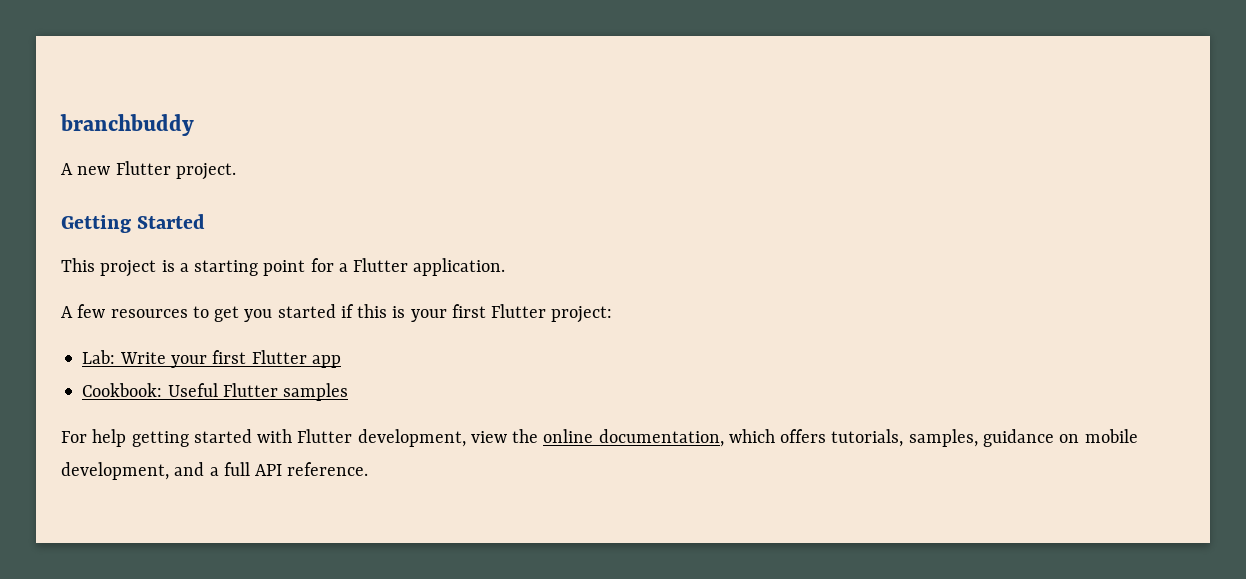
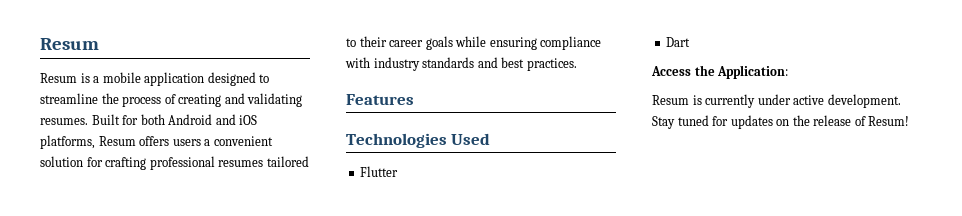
[60,114,194,136] [61,161,236,180] [61,214,206,233] [61,258,506,277] [61,304,613,323] [82,350,341,368] [82,383,349,401] [61,429,1138,447] [61,462,369,480] branchbuddy // A new Flutter project. // Getting Started // This project is a starting point for a Flutter application. // A few resources to get you started if this is your first Flutter project: // Lab: Write your first Flutter app // Cookbook: Useful Flutter samples // For help getting started with Flutter development, view the online documentation, which offers tutorials, samples, guidance on mobile development, and a full API reference. -> [40,38,99,50] [40,72,270,86] [40,93,303,107] [40,114,258,125] [40,135,273,149] [40,156,309,170] [346,36,602,50] [345,57,577,71] [346,94,414,105] [346,133,491,148] [360,166,399,177] [666,37,691,47] [651,65,789,79] [652,94,901,108] [652,115,910,129] Resum // Resum is a mobile application designed to streamline the process of creating and validating resumes. Built for both Android and iOS platforms, Resum offers users a convenient solution for crafting professional resumes tailored to their career goals while ensuring compliance with industry standards and best practices. // Features // Technologies Used // Flutter // Dart // Access the Application: // Resum is currently under active development. Stay tuned for updates on the release of Resum!

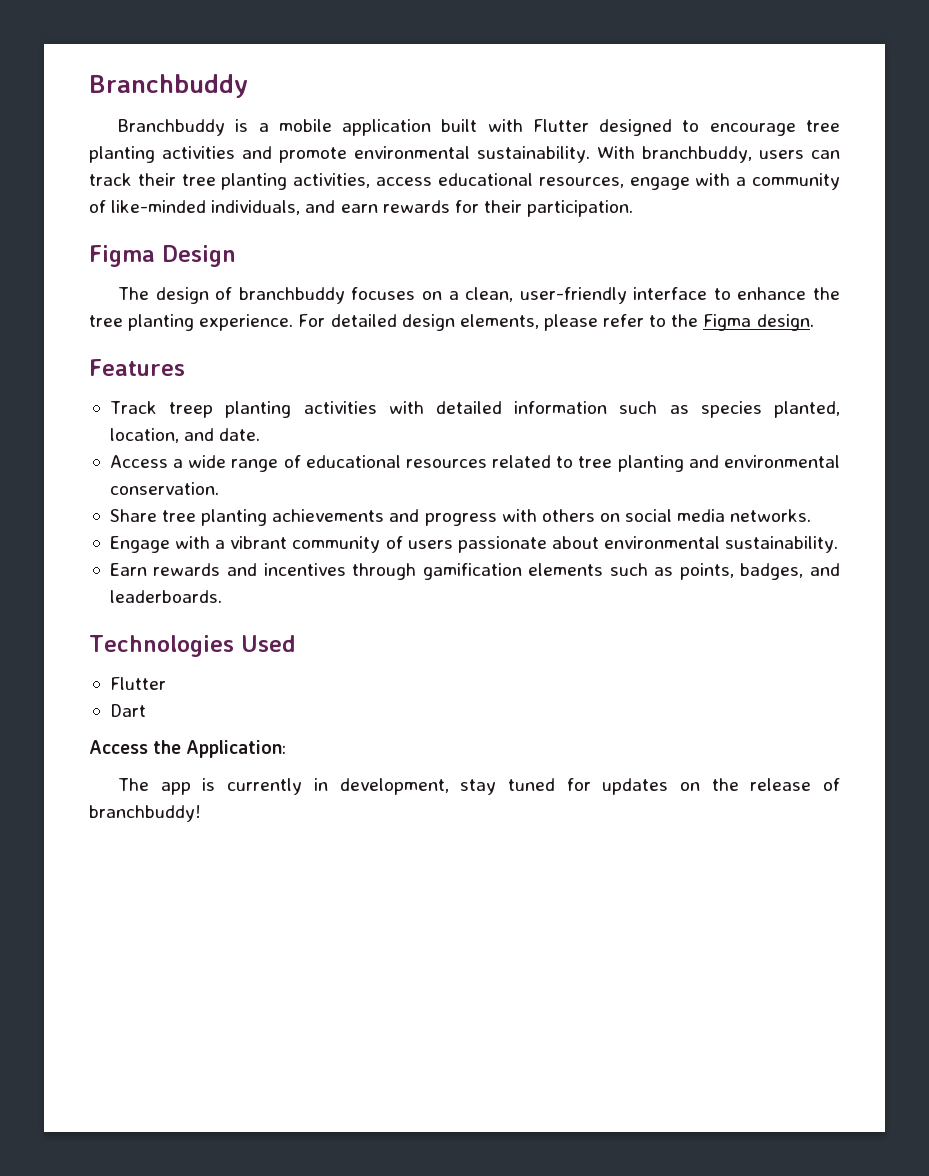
[40,38,99,50] [40,73,77,83] Resum // Resum -> [89,74,248,98] [118,119,226,136] Branchbuddy // Branchbuddy
[207,72,270,86] [40,93,303,107] [40,114,258,125] [40,135,273,149] [40,156,309,170] [346,36,602,50] [345,57,577,71] [346,94,414,105] designed to streamline the process of creating and validating resumes. Built for both Android and iOS platforms, Resum offers users a convenient solution for crafting professional resumes tailored to their career goals while ensuring compliance with industry standards and best practices. // Features -> [441,119,840,136] [89,146,840,163] [89,173,841,190] [89,200,634,217] [89,245,236,267] [118,287,840,304] [89,314,814,331] [89,359,185,376] [109,401,841,418] [109,428,261,443] [109,455,840,472] [109,482,219,495] [109,509,812,526] [109,536,839,553] [109,563,840,580] [109,590,222,603] built with Flutter designed to encourage tree planting activities and promote environmental sustainability. With branchbuddy, users can track their tree planting activities, access educational resources, engage with a community of like-minded individuals, and earn rewards for their participation. // Figma Design // The design of branchbuddy focuses on a clean, user-friendly interface to enhance the tree planting experience. For detailed design elements, please refer to the Figma design. // Features // Track treep planting activities with detailed information such as species planted, location, and date. // Access a wide range of educational resources related to tree planting and environmental conservation. // Share tree planting achievements and progress with others on social media networks. // Engage with a vibrant community of users passionate about environmental sustainability. // Earn rewards and incentives through gamification elements such as points, badges, and leaderboards.
[652,94,901,108] [652,116,675,129] Resum is currently under active development. Stay -> [118,778,497,795] The app is currently in development, stay
[868,116,910,126] Resum! -> [89,805,201,822] branchbuddy!

